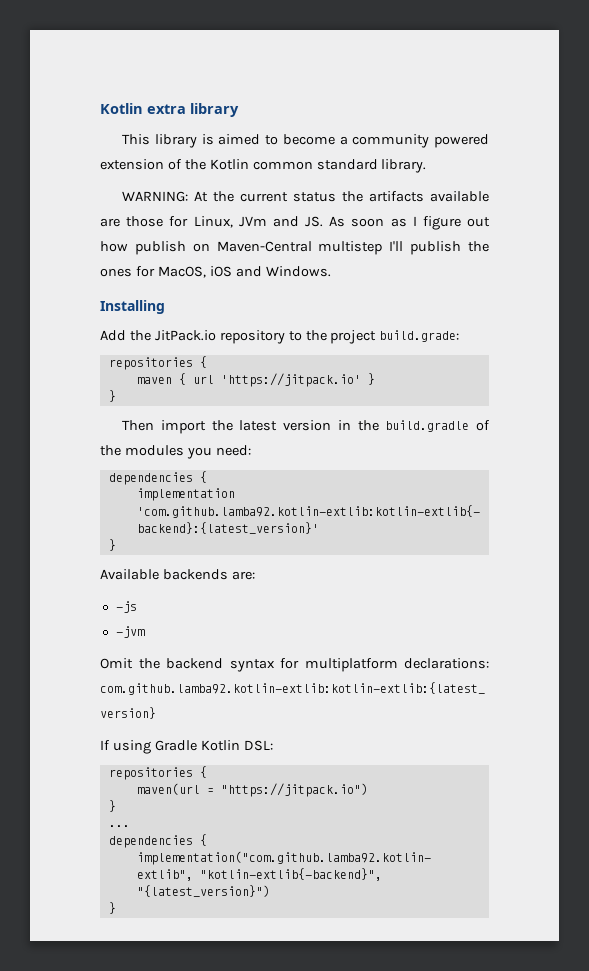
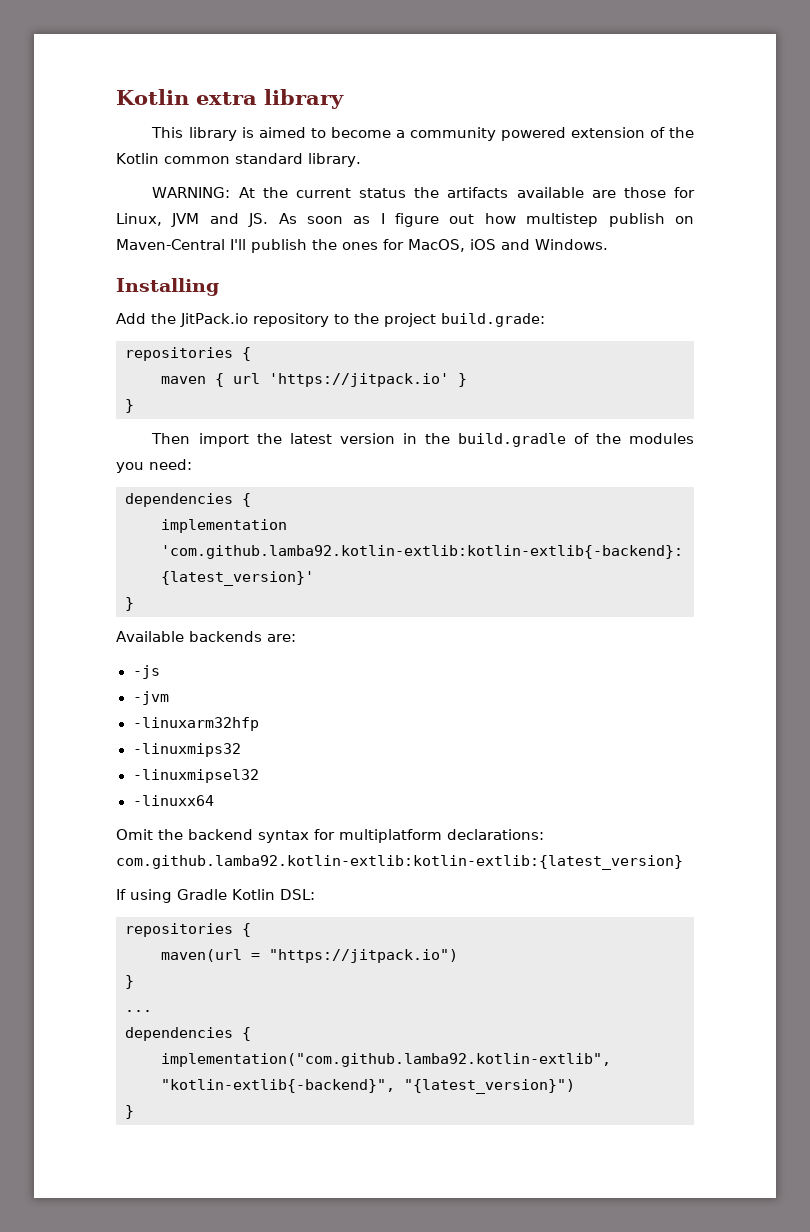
[238,216,267,227] JVm -> [171,213,200,227] JVM
(128, 246) none -> [526,213,599,227] multistep
[318,241,383,255] multistep -> (225, 244) none
(145, 632) none -> [132,717,259,731] [132,743,241,757] [132,769,259,783] [132,795,214,806] // -linuxarm32hfp // -linuxmips32 // -linuxmipsel32 // -linuxx64

